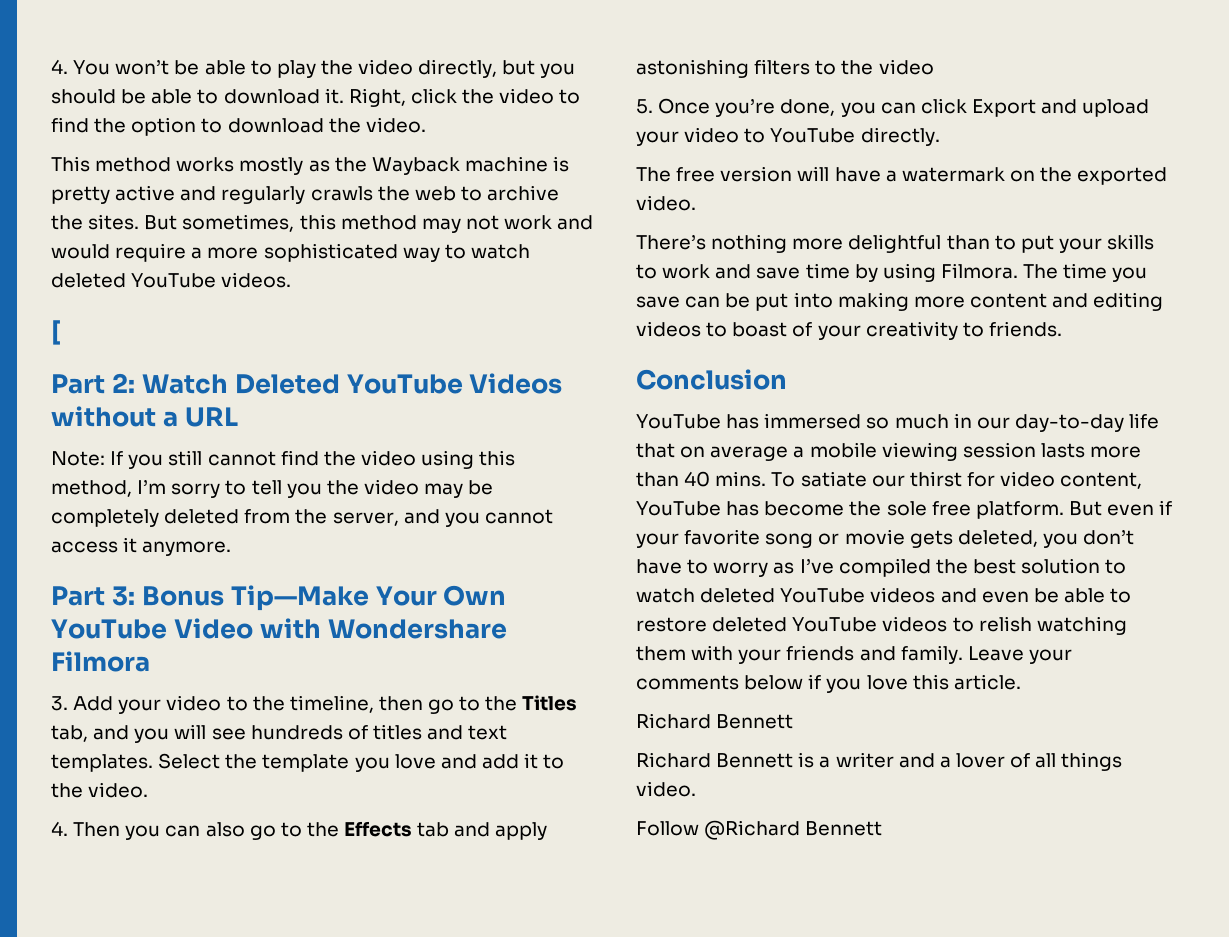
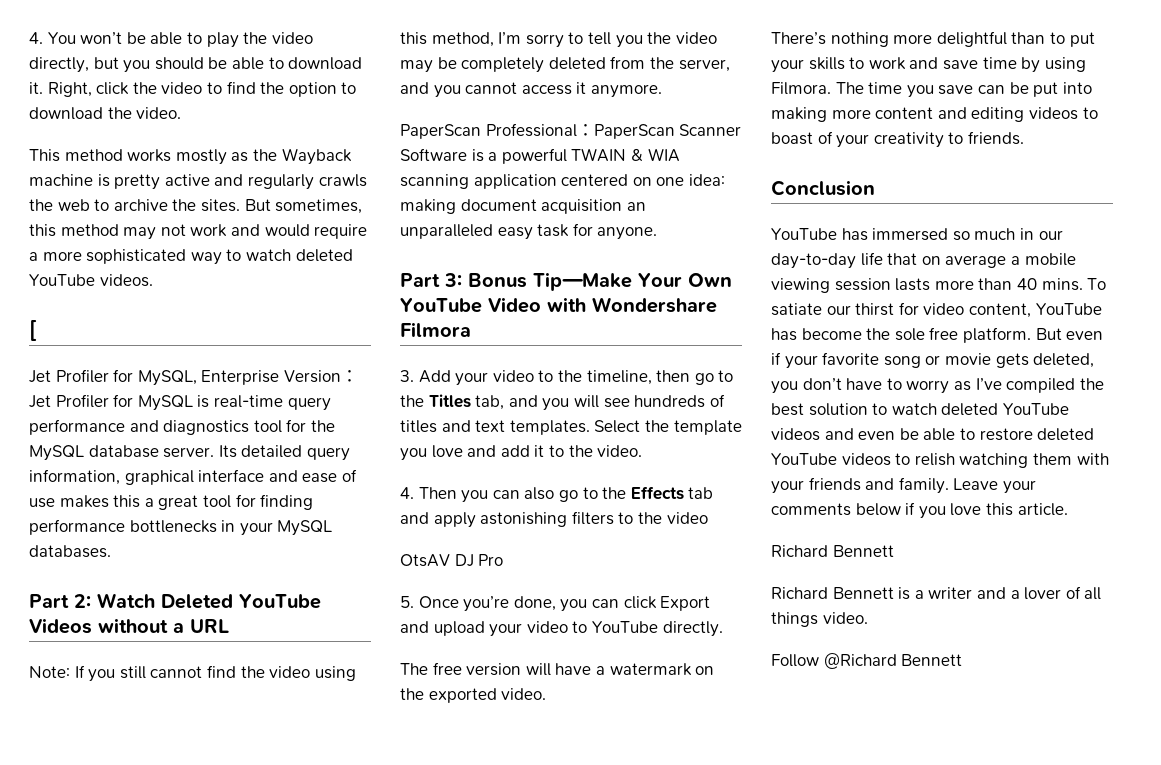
(61, 332) none -> [29,369,358,386] [29,394,331,411] [29,419,335,435] [29,445,350,461] [29,469,357,485] [29,494,314,510] [29,519,333,536] [29,545,111,558] // Jet Profiler for MySQL, Enterprise Version：Jet Profiler for MySQL is real-time query performance and diagnostics tool for the MySQL database server. Its detailed query information, graphical interface and ease of use makes this a great tool for finding performance bottlenecks in your MySQL databases.
(232, 548) none -> [400,123,742,139] [400,148,680,164] [400,174,725,189] [400,199,646,214] [400,223,658,240] // PaperScan Professional：PaperScan Scanner Software is a powerful TWAIN & WIA scanning application centered on one idea: making document acquisition an unparalleled easy task for anyone.
(934, 67) none -> [400,554,504,567] // OtsAV DJ Pro

